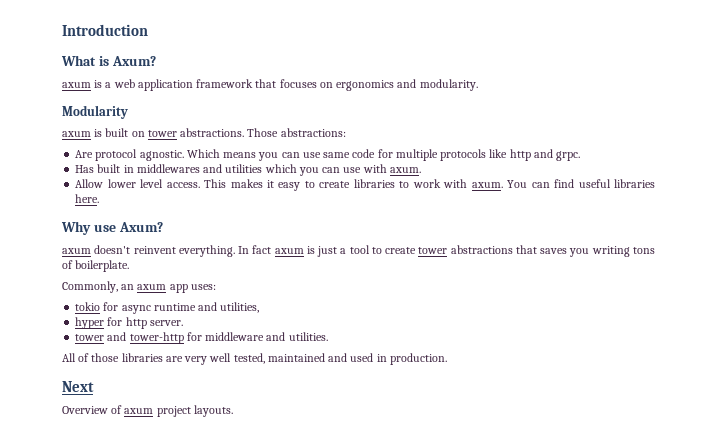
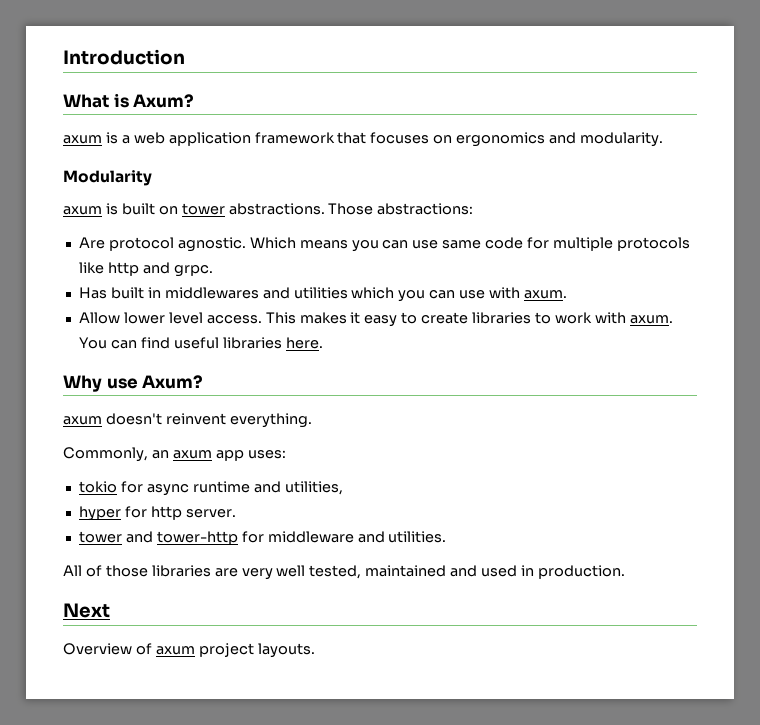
[238,245,655,257] [62,260,130,272] In fact axum is just a tool to create tower abstractions that saves you writing tons of boilerplate. -> (312, 420) none

